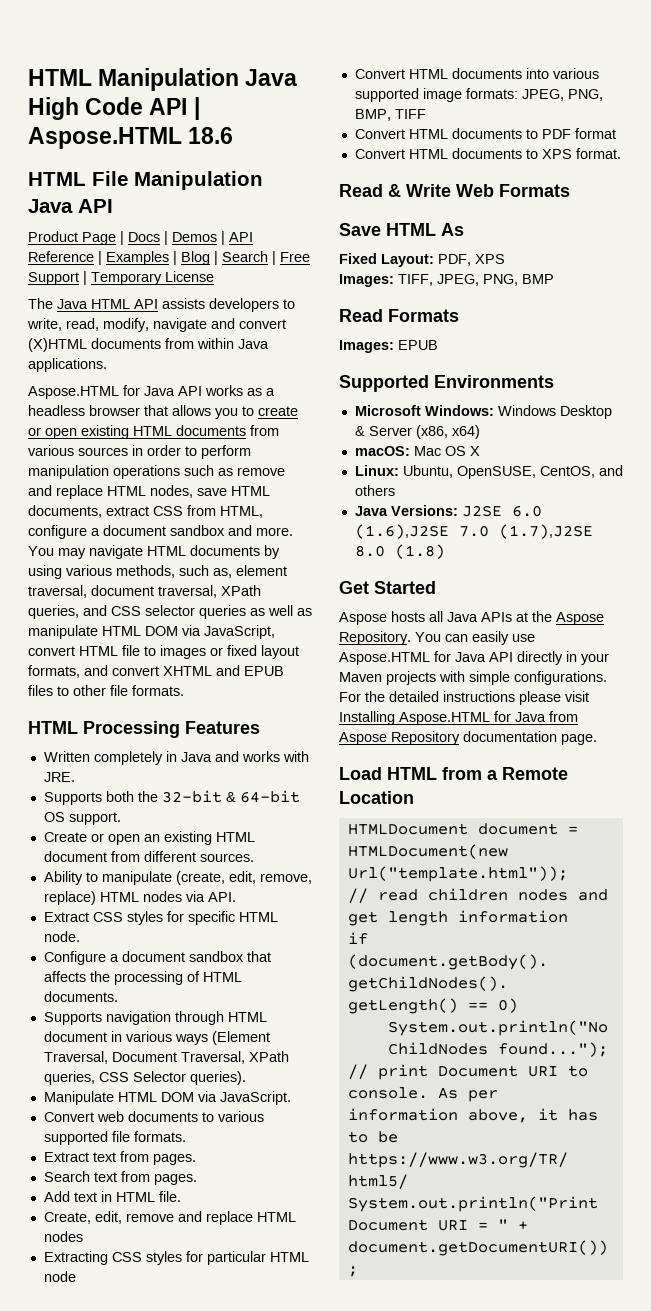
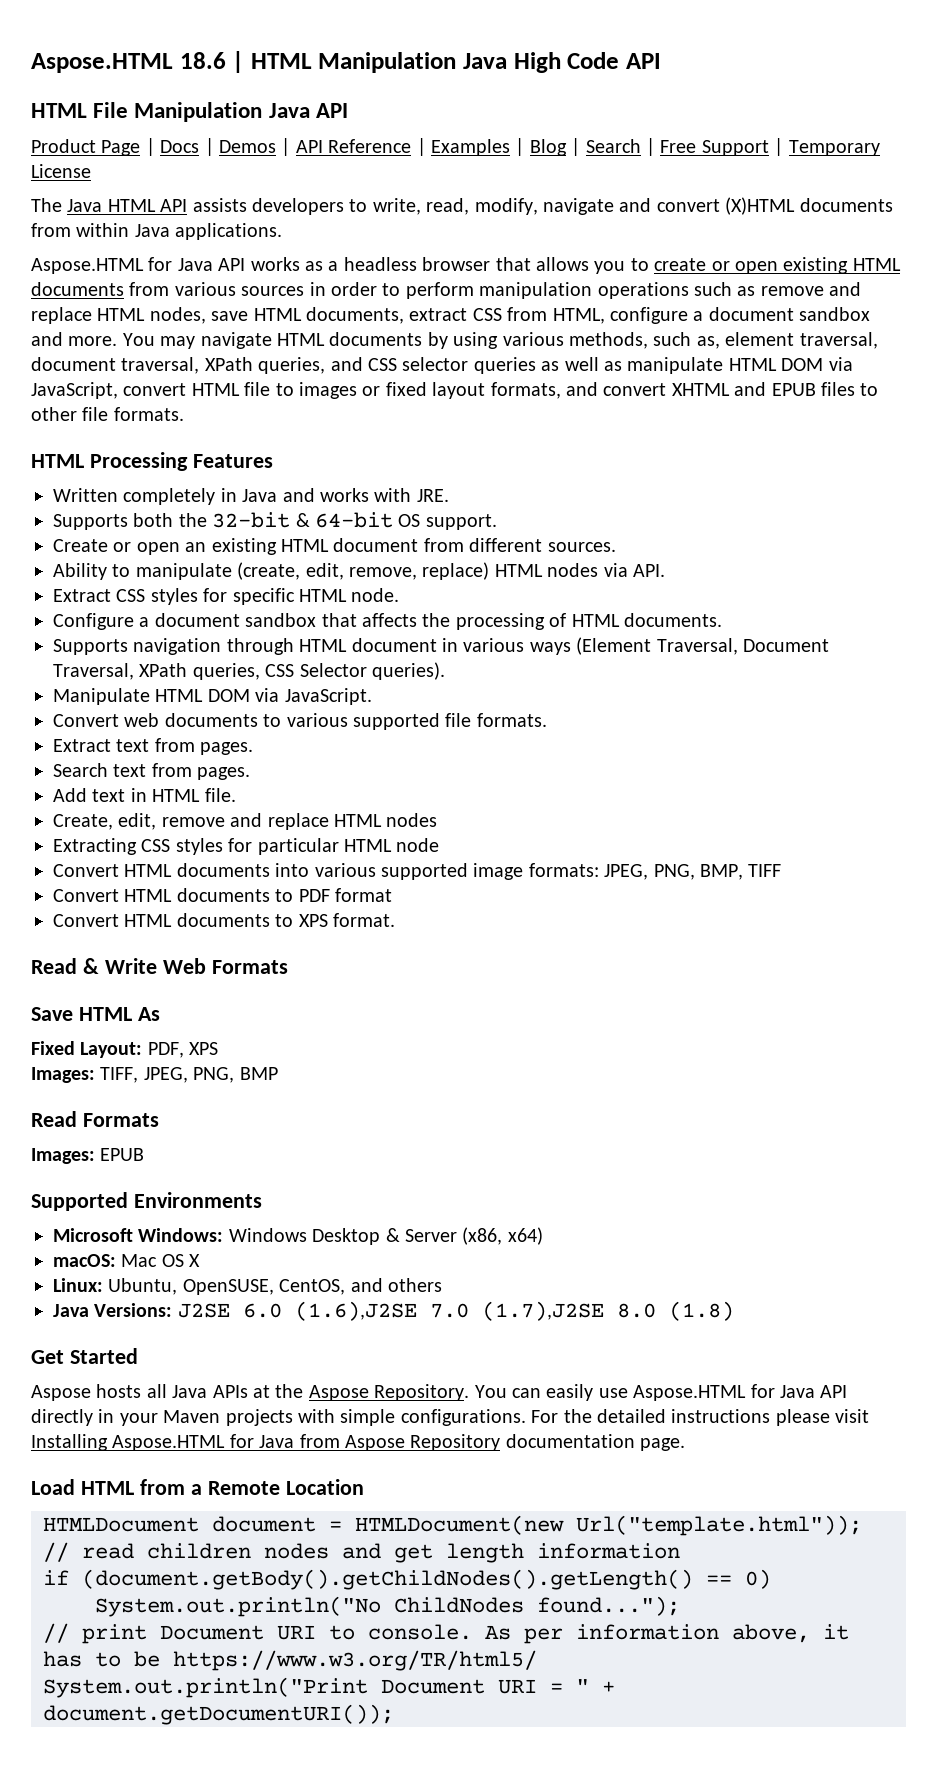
(28, 77) none -> [31,51,245,73] Aspose.HTML 18.6 |
[193,97,200,120] [28,127,234,149] | Aspose.HTML 18.6 -> (661, 61) none

